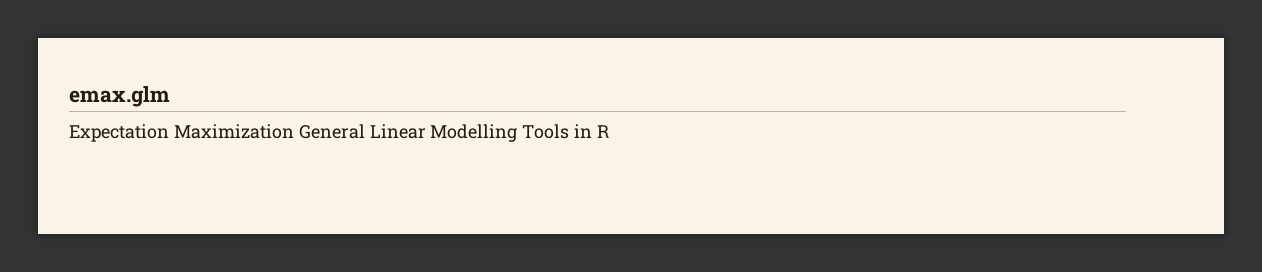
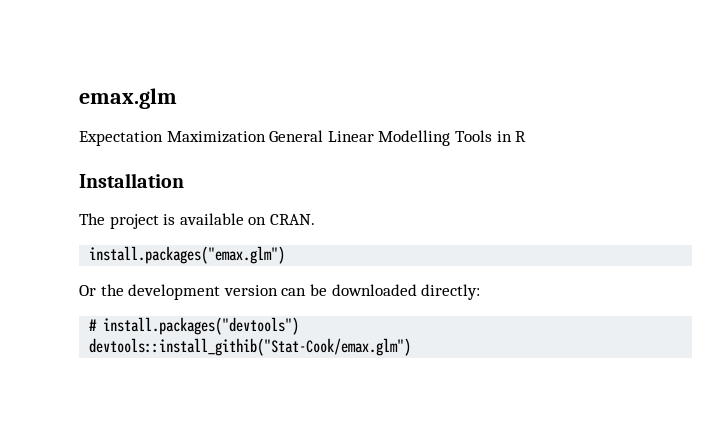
(610, 131) none -> [79,173,184,188] [79,213,315,229] [89,246,286,264] [79,284,481,300] [89,317,300,335] [89,338,412,356] // Installation // The project is available on CRAN. // install.packages("emax.glm") // Or the development version can be downloaded directly: // # install.packages("devtools") // devtools::install_githib("Stat-Cook/emax.glm")

